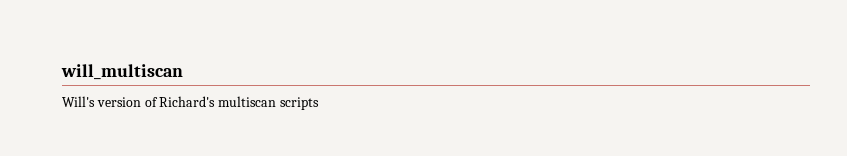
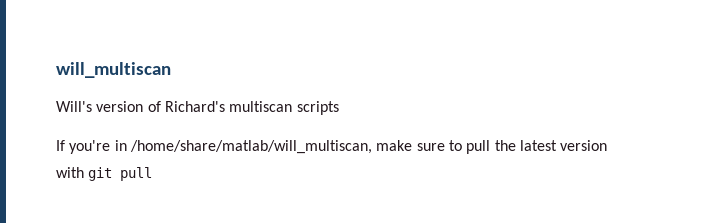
(319, 103) none -> [56,140,608,154] [56,167,153,181] // If you're in /home/share/matlab/will_multiscan, make sure to pull the latest version with git pull

